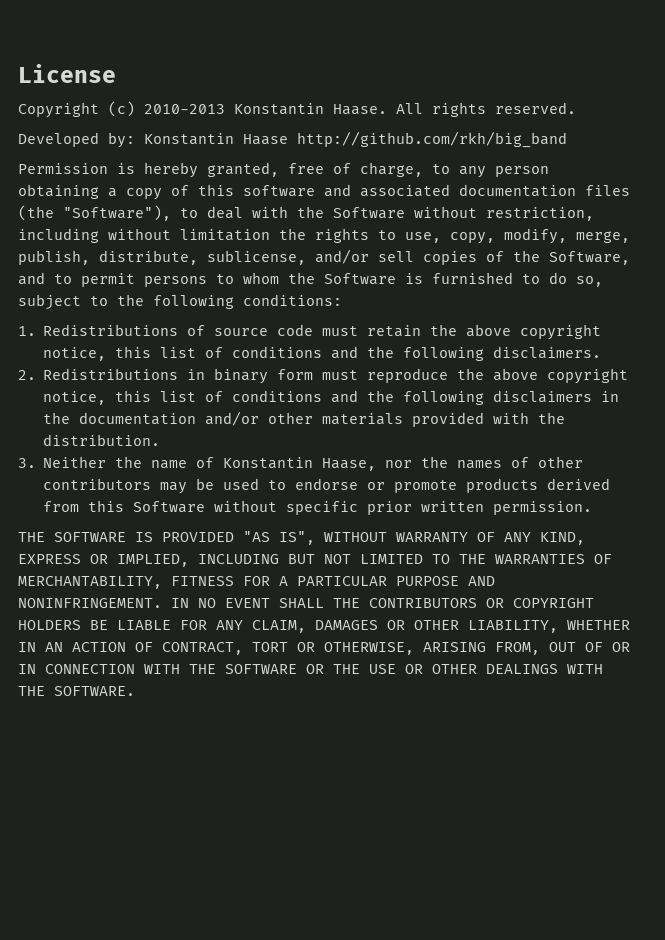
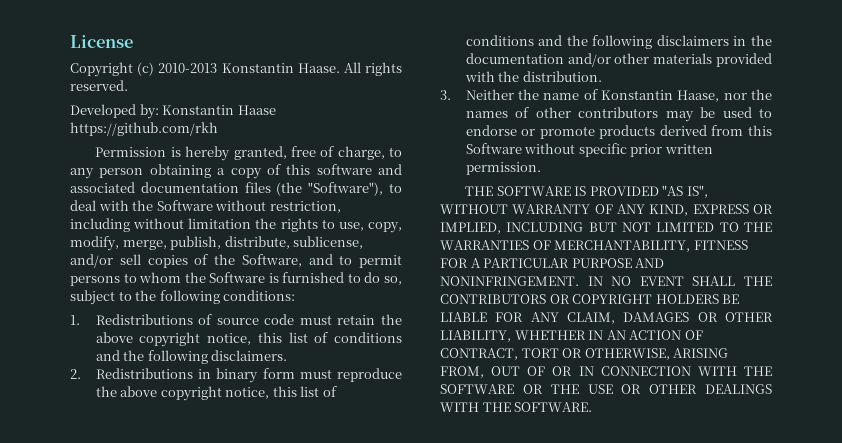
[297,131,567,148] http://github.com/rkh/big_band -> [70,122,218,136] https://github.com/rkh

